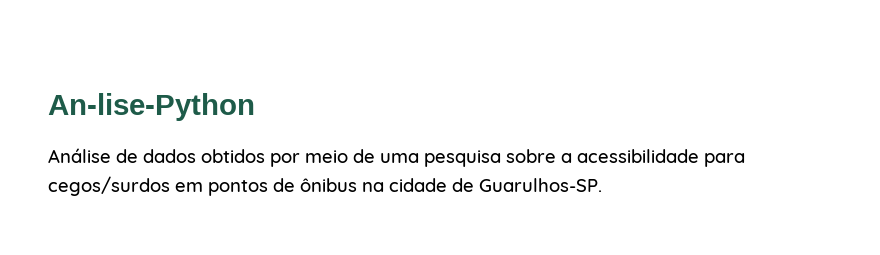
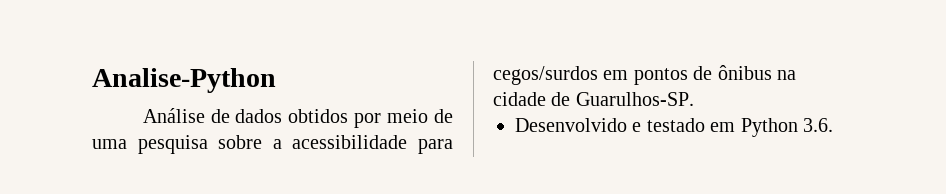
[48,93,255,121] An-lise-Python -> [92,68,276,93] Analise-Python
(602, 185) none -> [515,118,833,137] // Desenvolvido e testado em Python 3.6.

